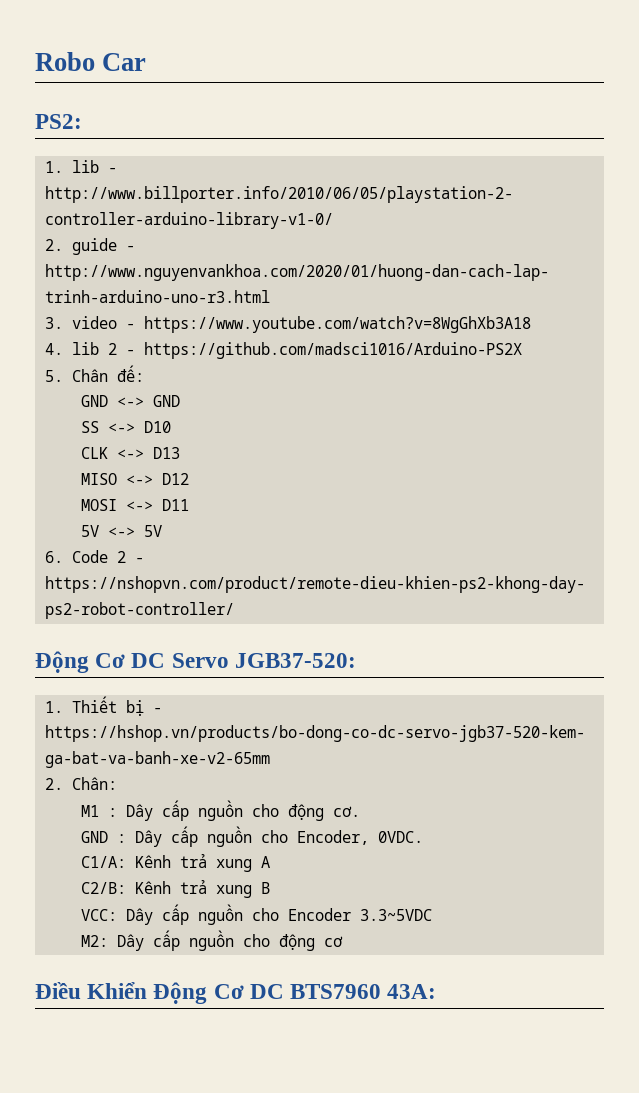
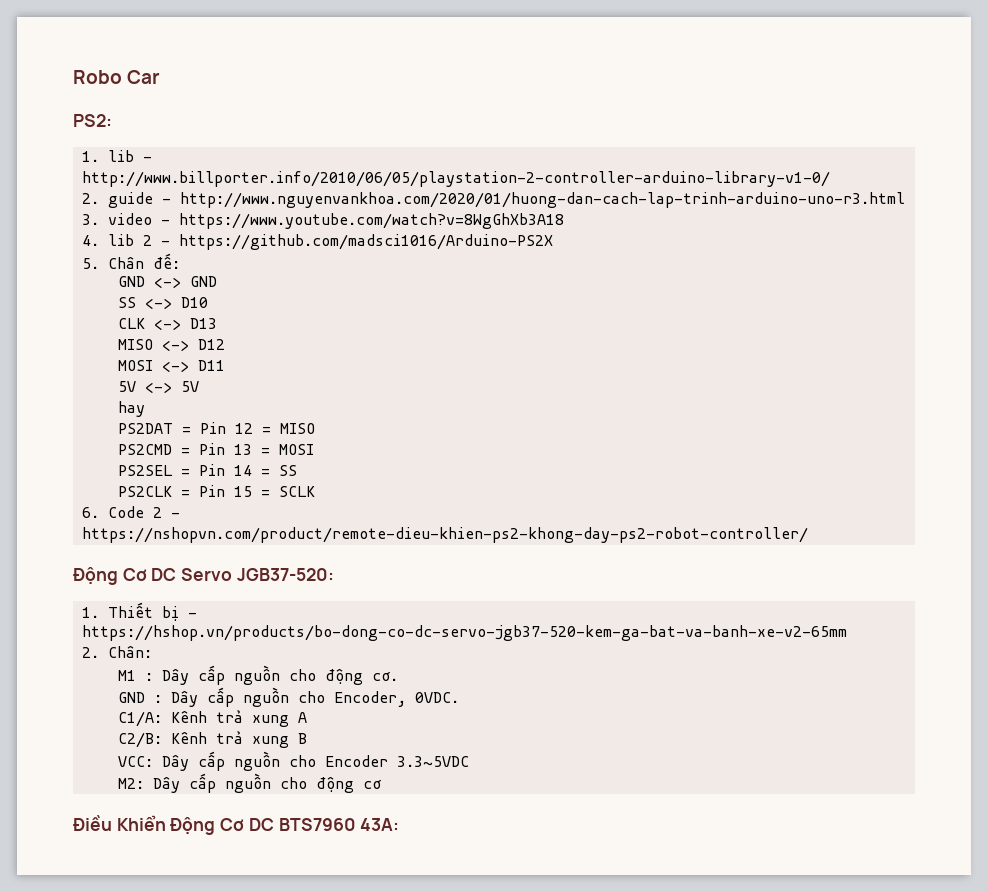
(163, 531) none -> [118,401,145,417] [118,422,315,434] [118,443,314,455] [118,464,297,476] [118,485,315,497] // hay // PS2DAT = Pin 12 = MISO // PS2CMD = Pin 13 = MOSI // PS2SEL = Pin 14 = SS // PS2CLK = Pin 15 = SCLK

